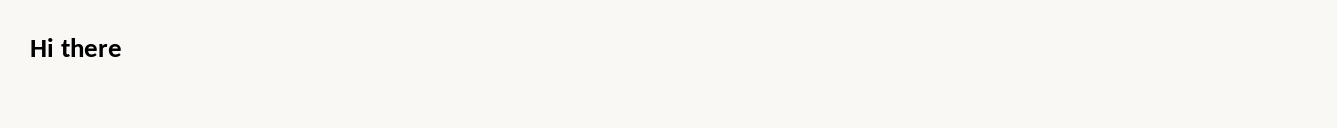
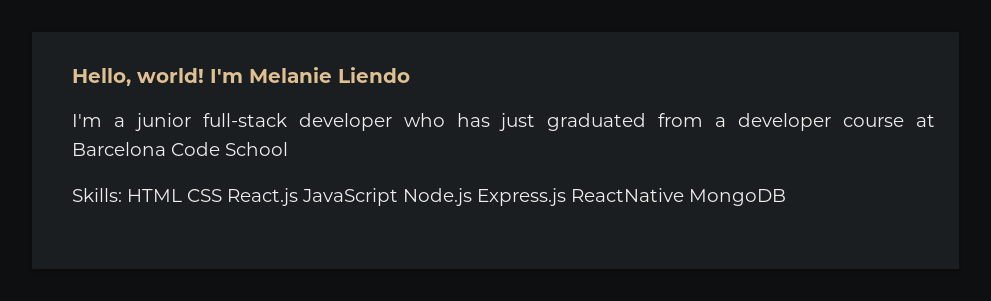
[30,38,123,57] Hi there -> [72,67,410,86] [72,113,935,131] [72,142,288,156] [72,188,786,206] Hello, world! I'm Melanie Liendo // I'm a junior full-stack developer who has just graduated from a developer course at Barcelona Code School // Skills: HTML CSS React.js JavaScript Node.js Express.js ReactNative MongoDB

